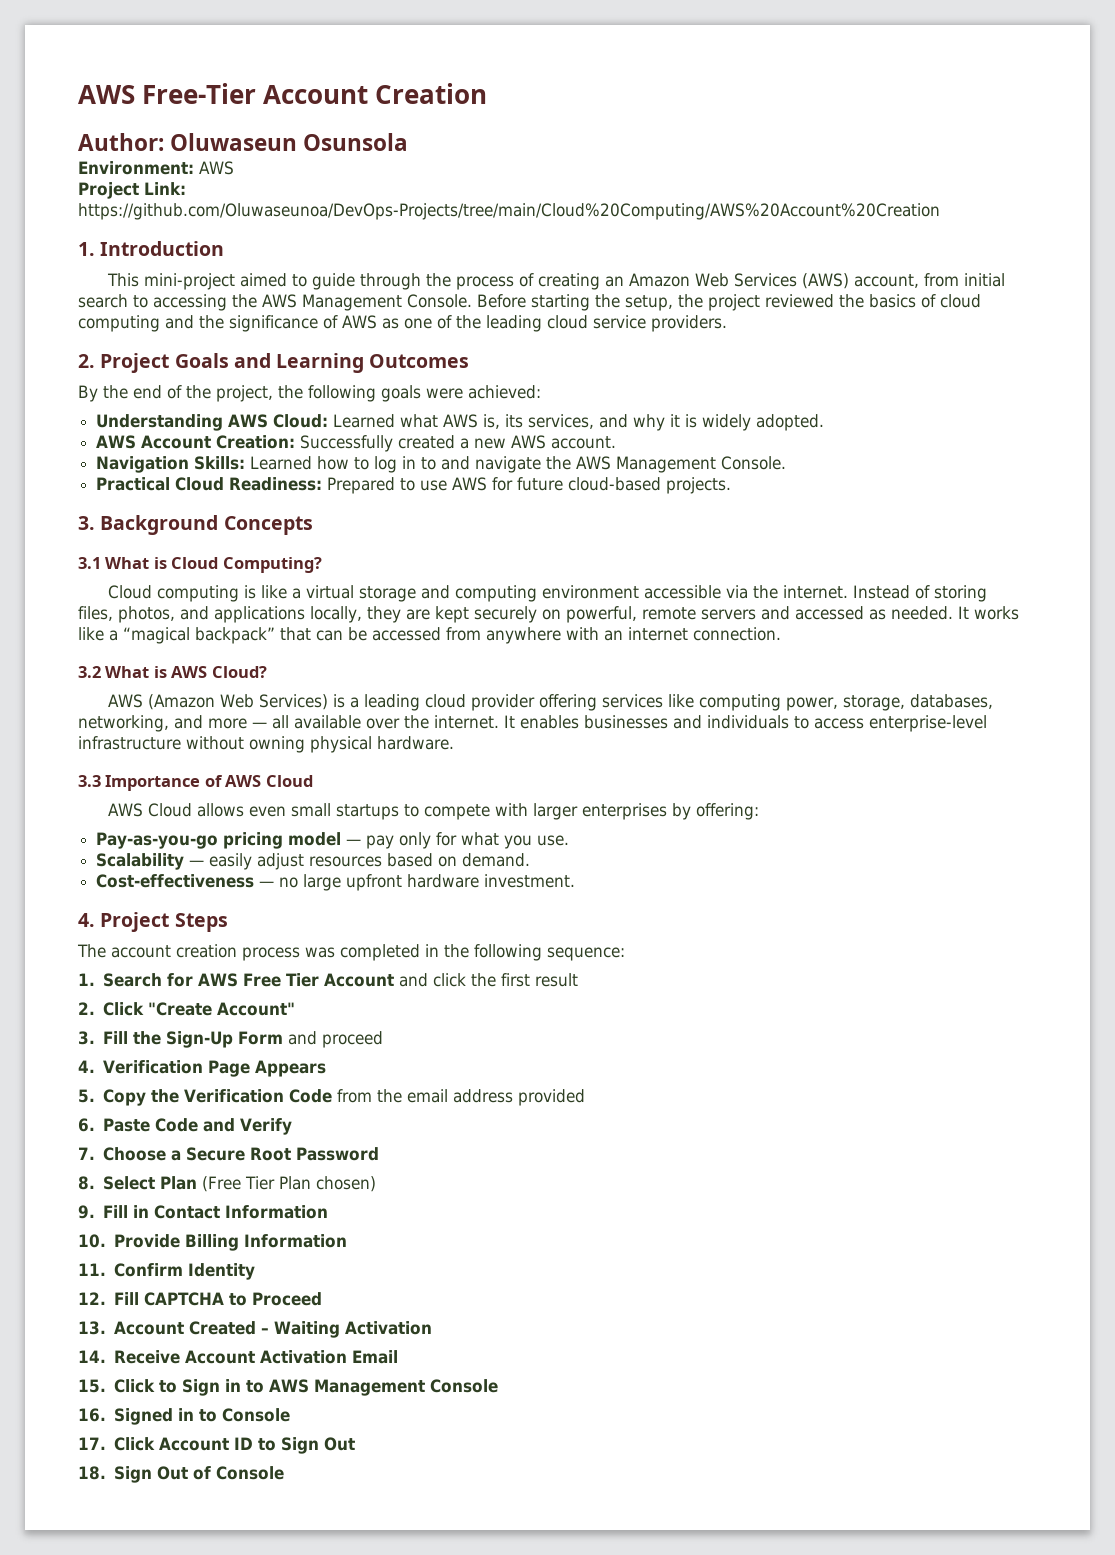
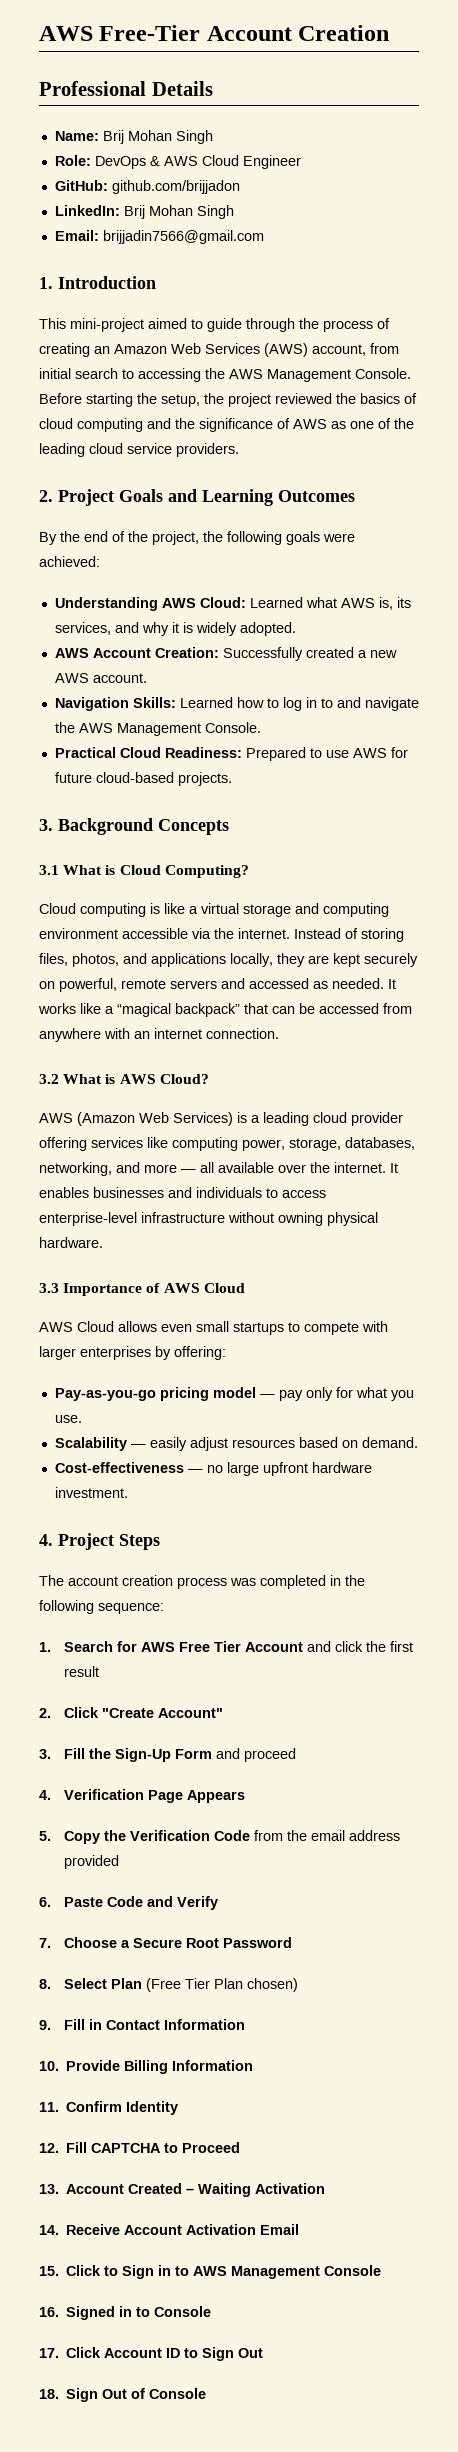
[78,133,409,151] [78,161,234,175] [78,182,186,199] [78,203,940,220] Author: Oluwaseun Osunsola // Environment: AWS // Project Link: https://github.com/Oluwaseunoa/DevOps-Projects/tree/main/Cloud%20Computing/AWS%20Account%20Creation -> [39,81,213,96] [54,130,213,144] [54,155,301,169] [54,180,240,194] [54,205,234,219] [54,230,264,244] Professional Details // Name: Brij Mohan Singh // Role: DevOps & AWS Cloud Engineer // GitHub: github.com/brijjadon // LinkedIn: Brij Mohan Singh // Email: brijjadin7566@gmail.com

